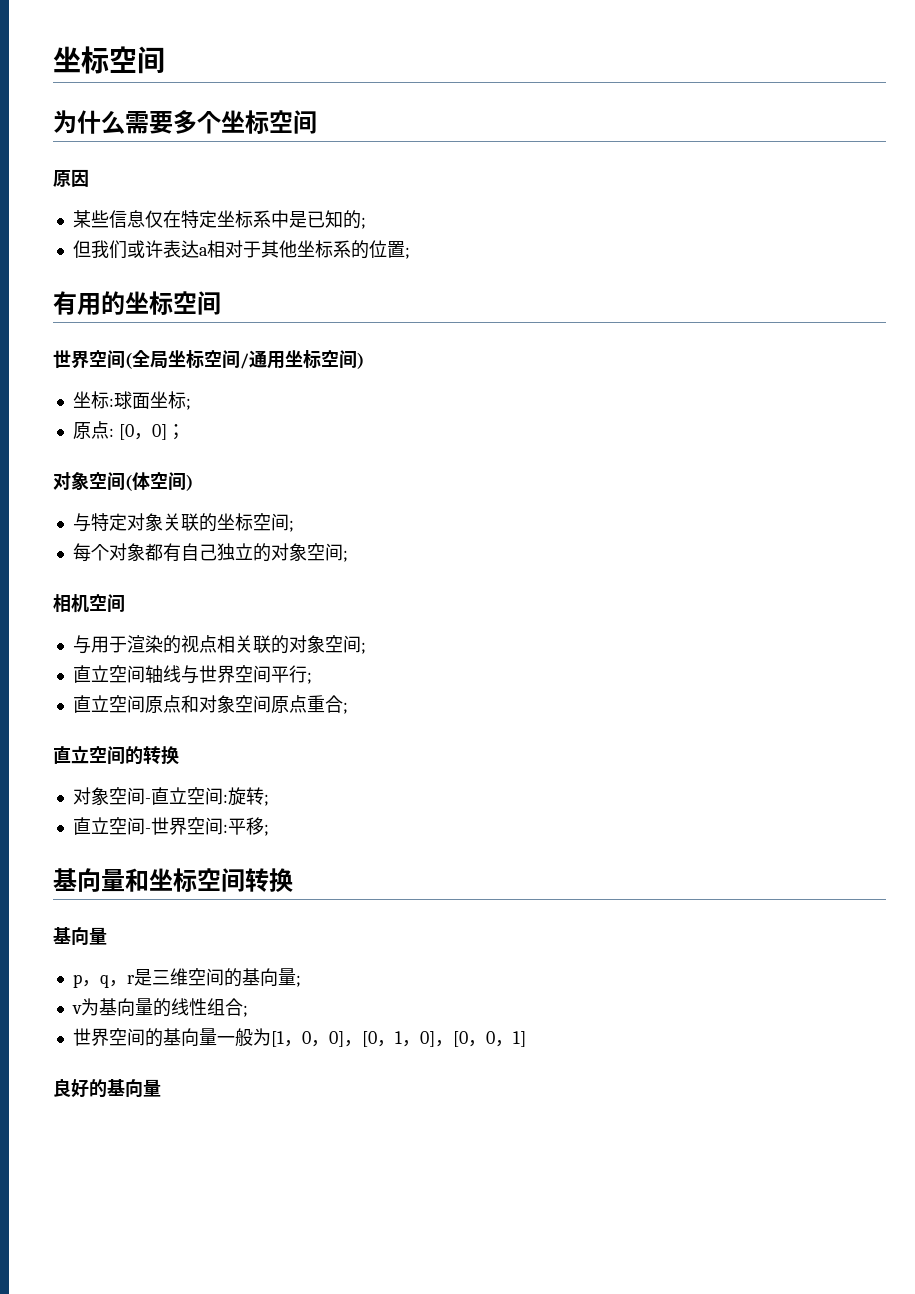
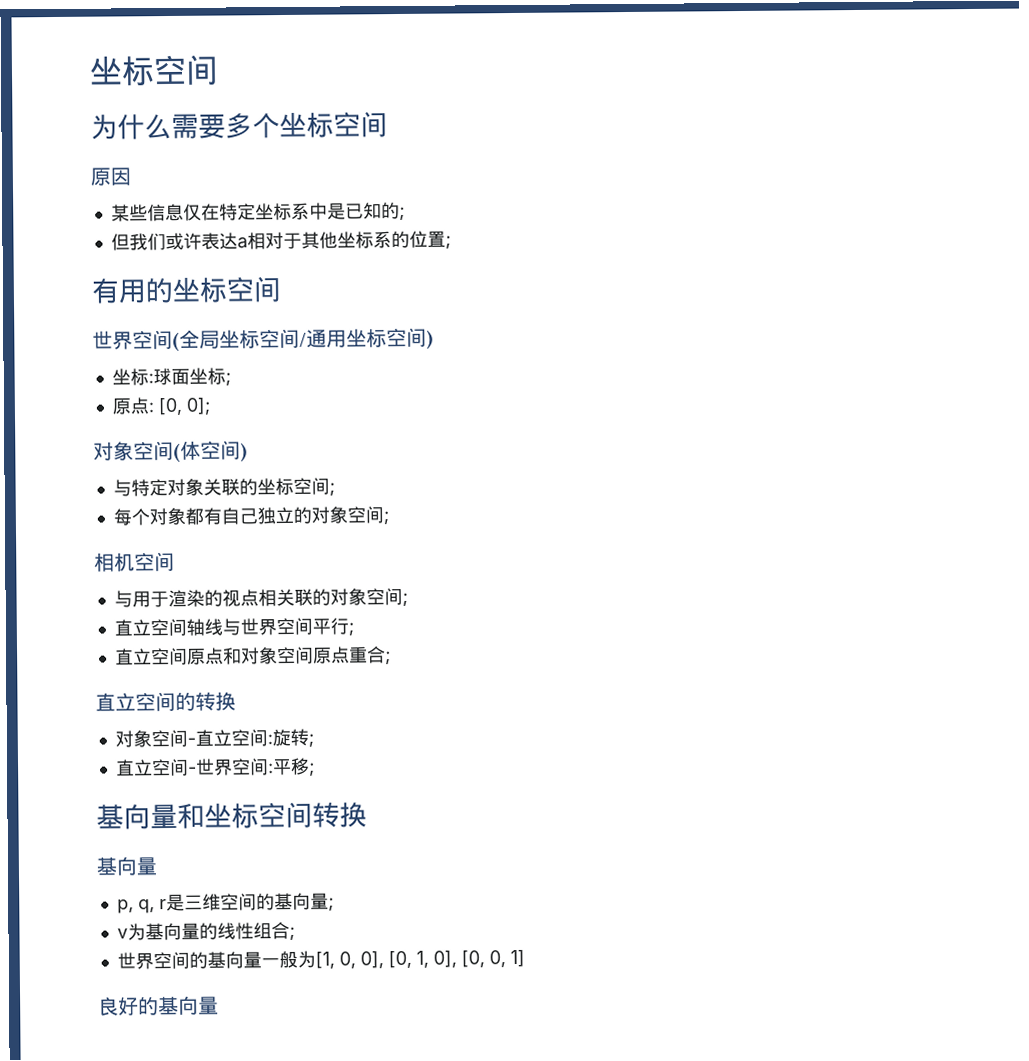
[118,424,185,440] [0，0]； -> [157,397,210,416] [0, 0];
[72,974,127,988] p，q， -> [116,899,155,914] p, q,
[270,1031,513,1047] [1，0，0]，[0，1，0]，[0，0， -> [314,950,506,969] [1, 0, 0], [0, 1, 0], [0, 0,

